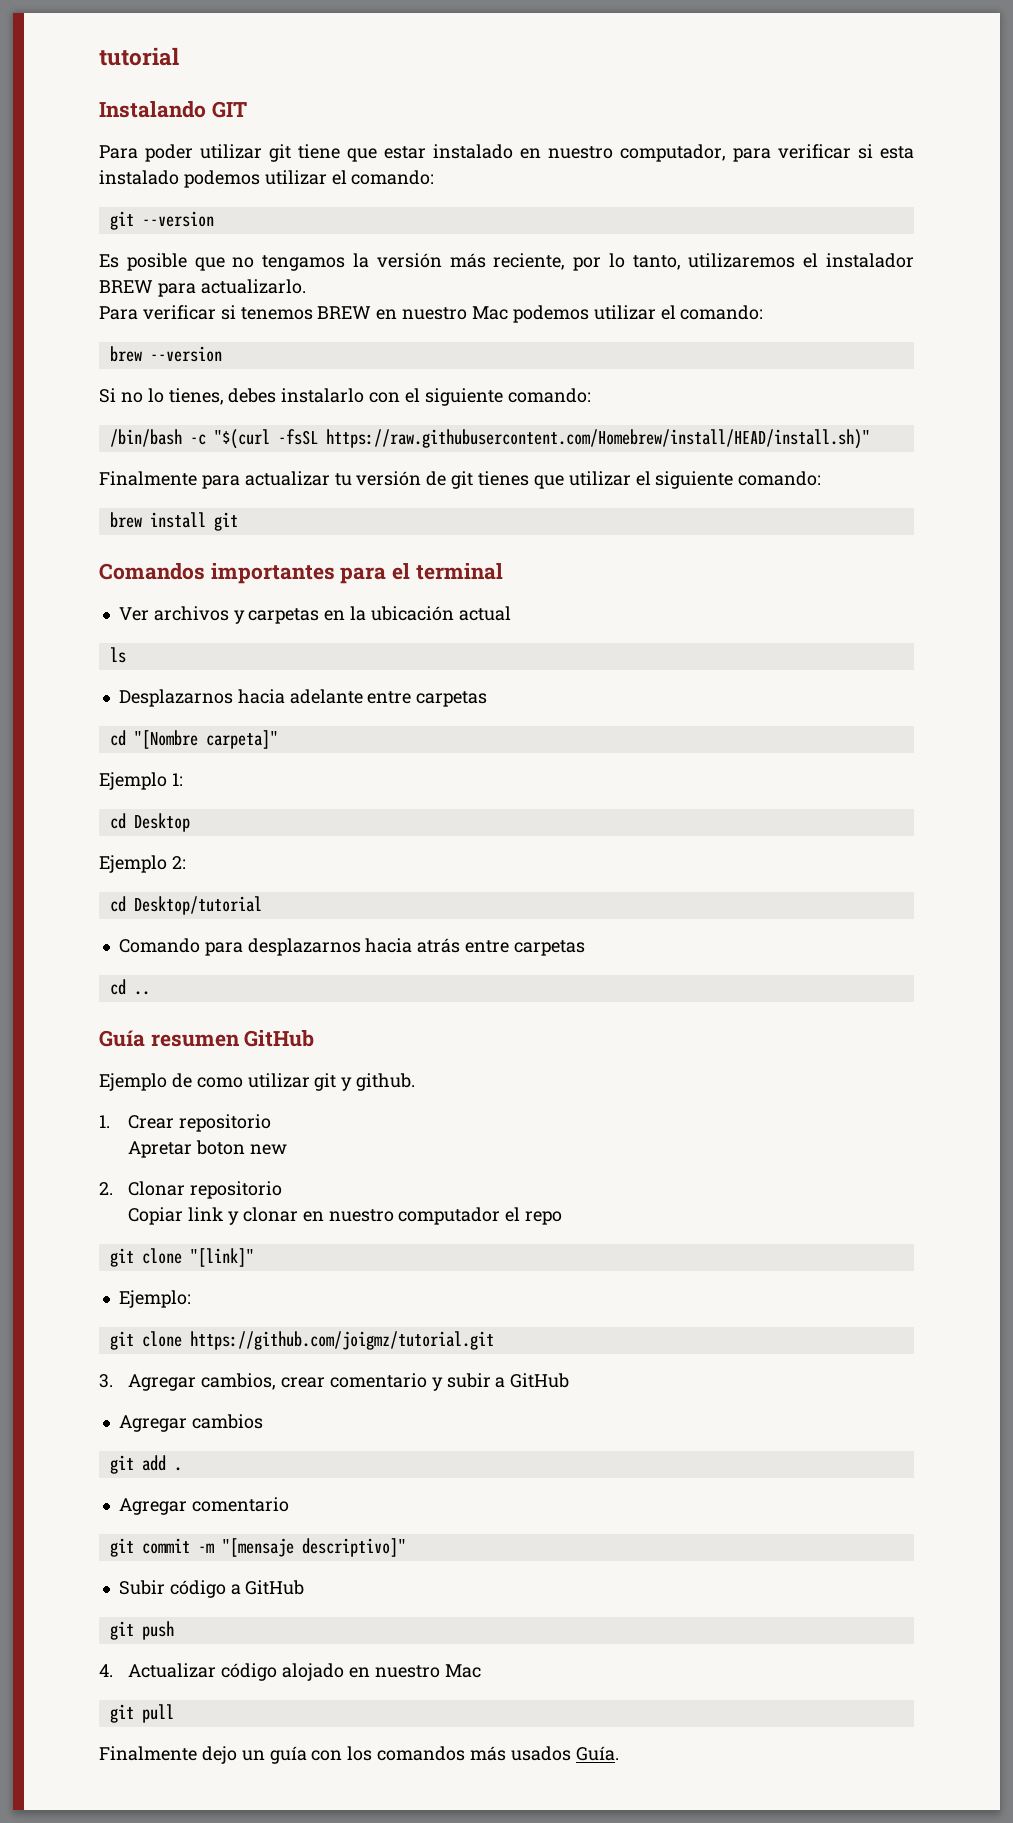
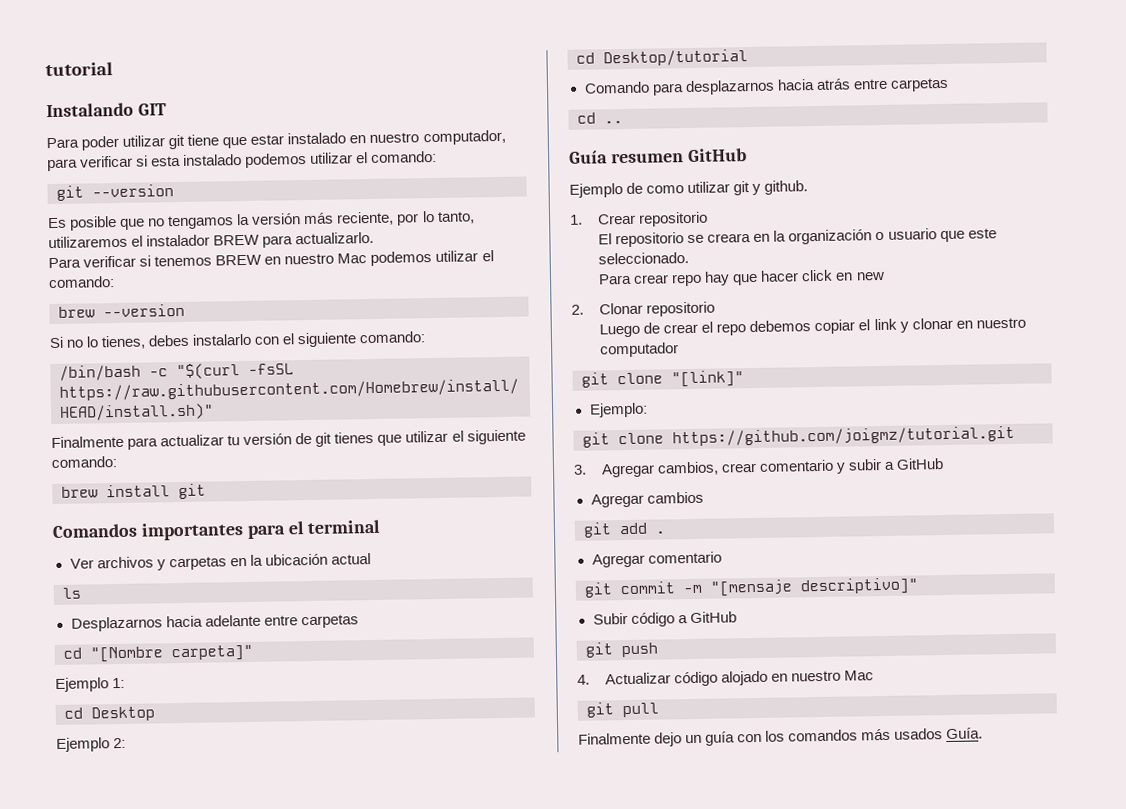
[128,1140,288,1158] [99,1181,283,1199] [128,1207,184,1225] Apretar boton new // 2. Clonar repositorio // Copiar -> [598,228,997,248] [598,251,690,265] [598,269,885,287] [571,301,716,317] [599,319,871,338] El repositorio se creara en la organización o usuario que este seleccionado. // Para crear repo hay que hacer click en new // 2. Clonar repositorio // Luego de crear el repo debemos copiar el
[505,1207,563,1225] el repo -> (680, 350) none

